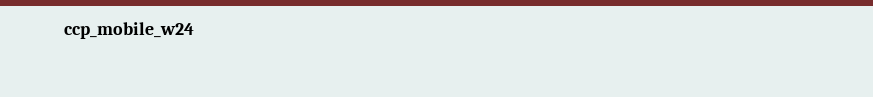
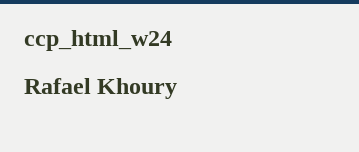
[64,22,194,39] ccp_mobile_w24 -> [24,30,172,51] [24,78,178,99] ccp_html_w24 // Rafael Khoury

